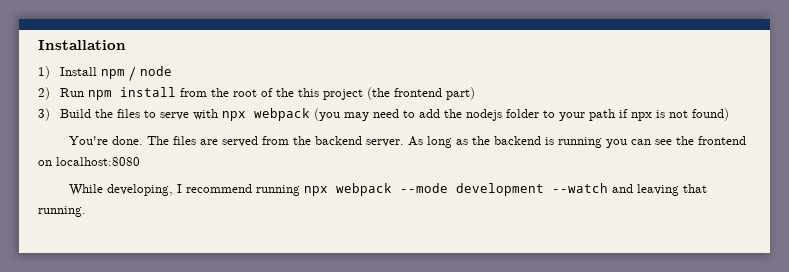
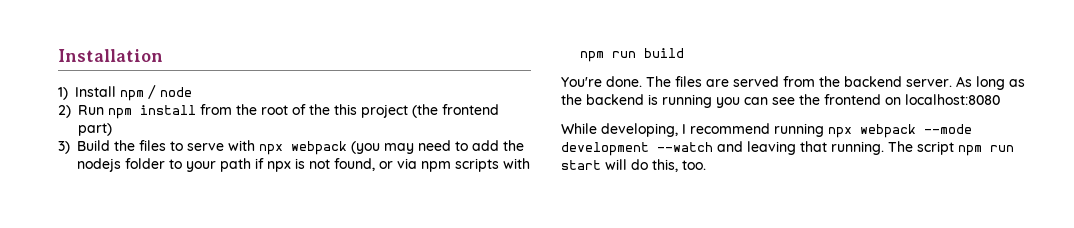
[692,108,730,121] found) -> [334,158,530,172] [580,48,684,62] found, or via npm scripts with npm run build
(86, 211) none -> [888,141,1014,156] [561,159,706,172] The script npm run start will do this, too.

